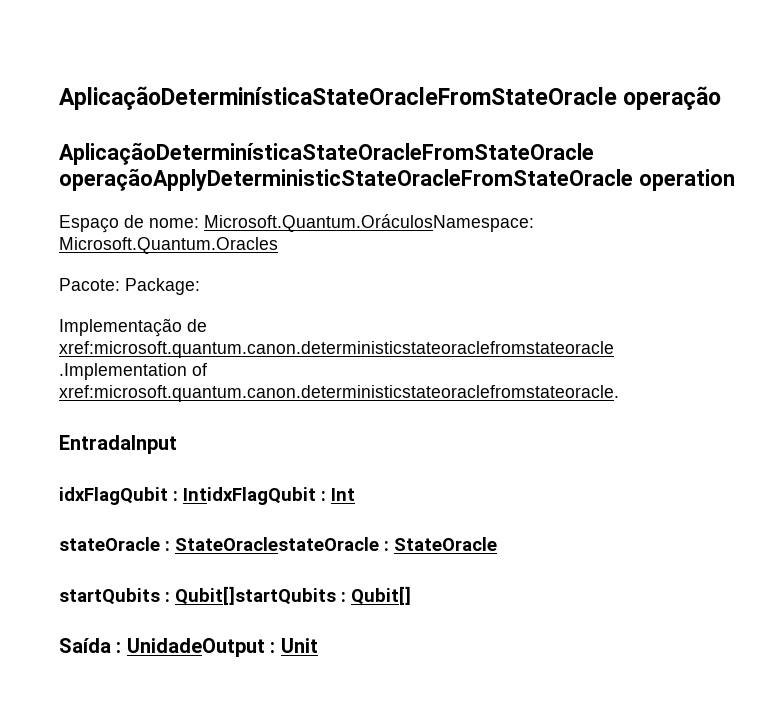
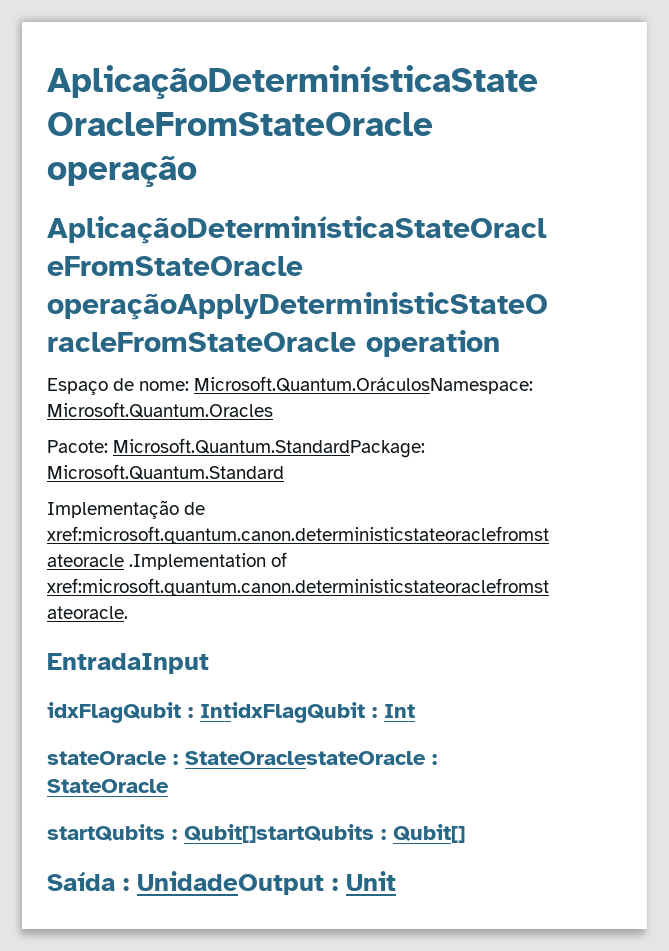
[125,278,200,295] Package: -> [113,438,426,458] [47,464,284,480] Microsoft.Quantum.StandardPackage: Microsoft.Quantum.Standard

